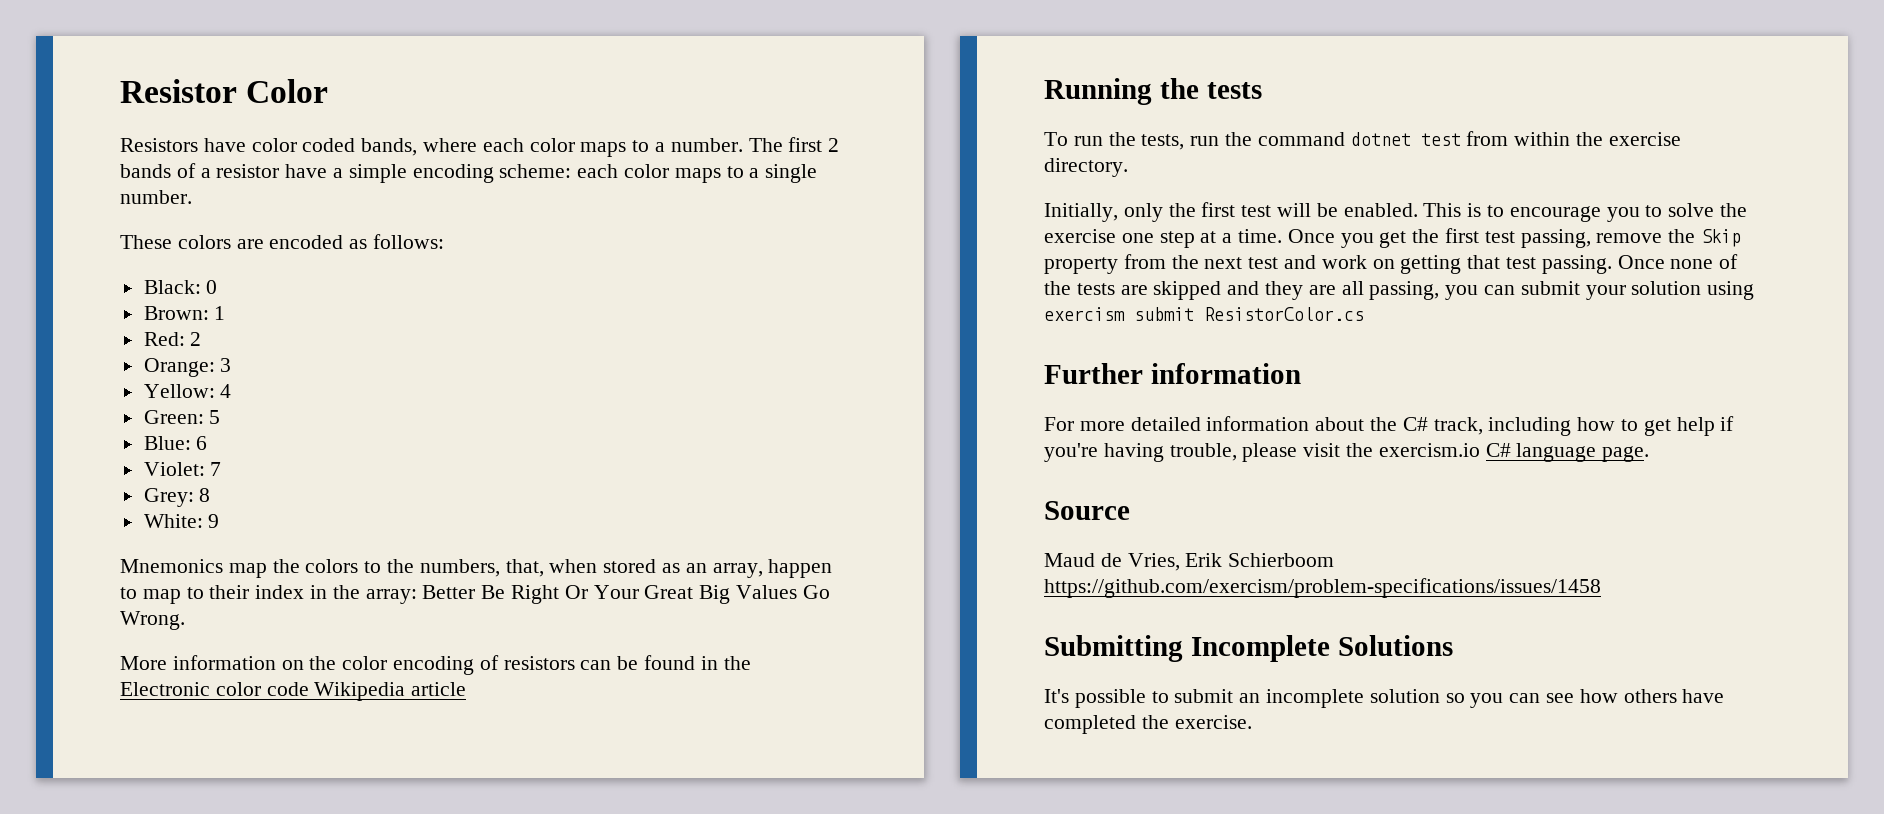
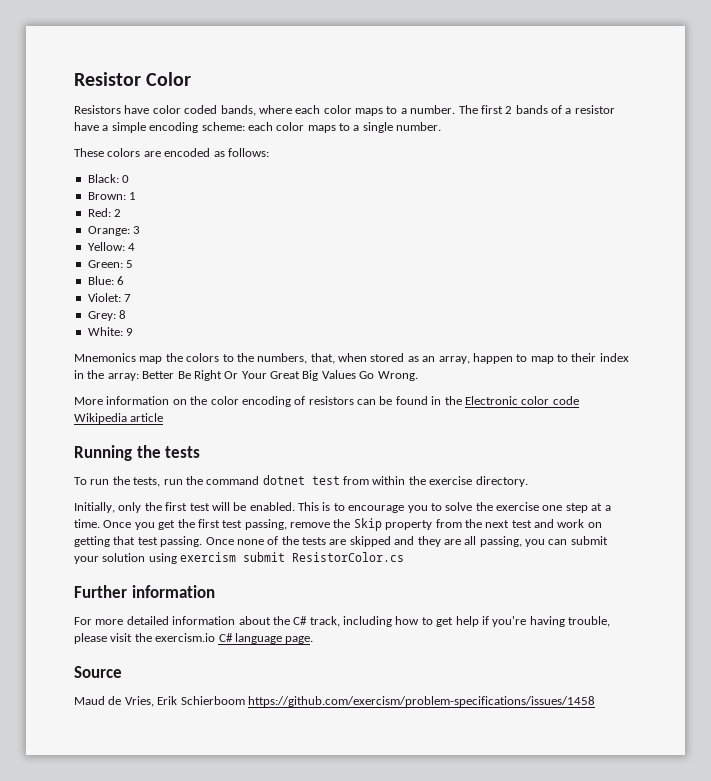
[1044,635,1453,662] [1044,689,1725,708] [1044,715,1252,734] // Submitting Incomplete Solutions // It's possible to submit an incomplete solution so you can see how others have completed the exercise. -> (595, 701) none

